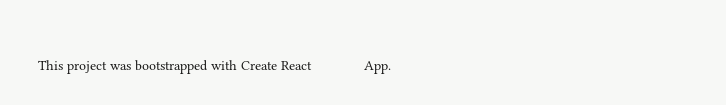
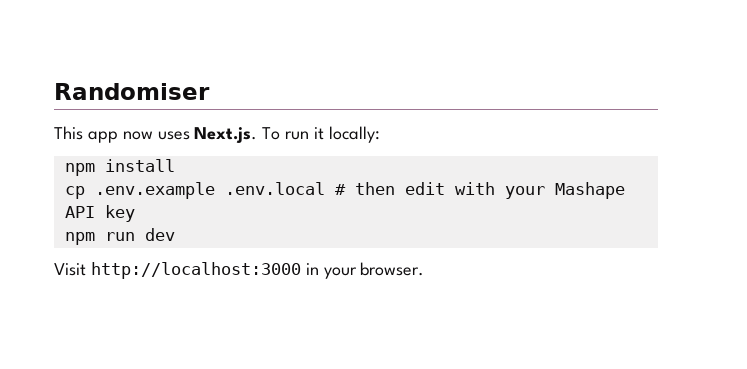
[38,60,391,74] This project was bootstrapped with Create React App. -> [54,83,210,100] [54,126,380,143] [64,159,175,176] [64,182,625,199] [64,205,135,222] [64,228,175,245] [54,262,425,279] Randomiser // This app now uses Next.js. To run it locally: // npm install // cp .env.example .env.local # then edit with your Mashape API key // npm run dev // Visit http://localhost:3000 in your browser.

